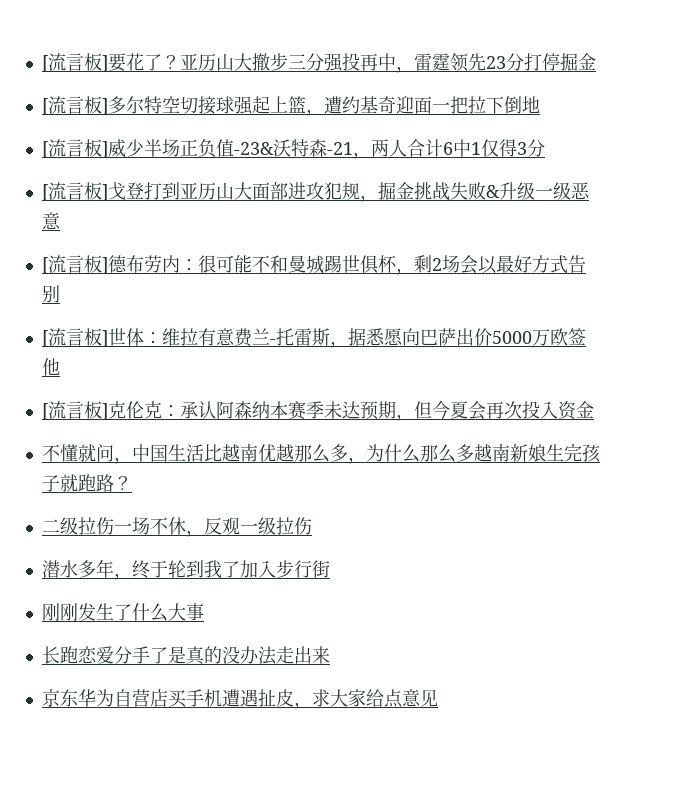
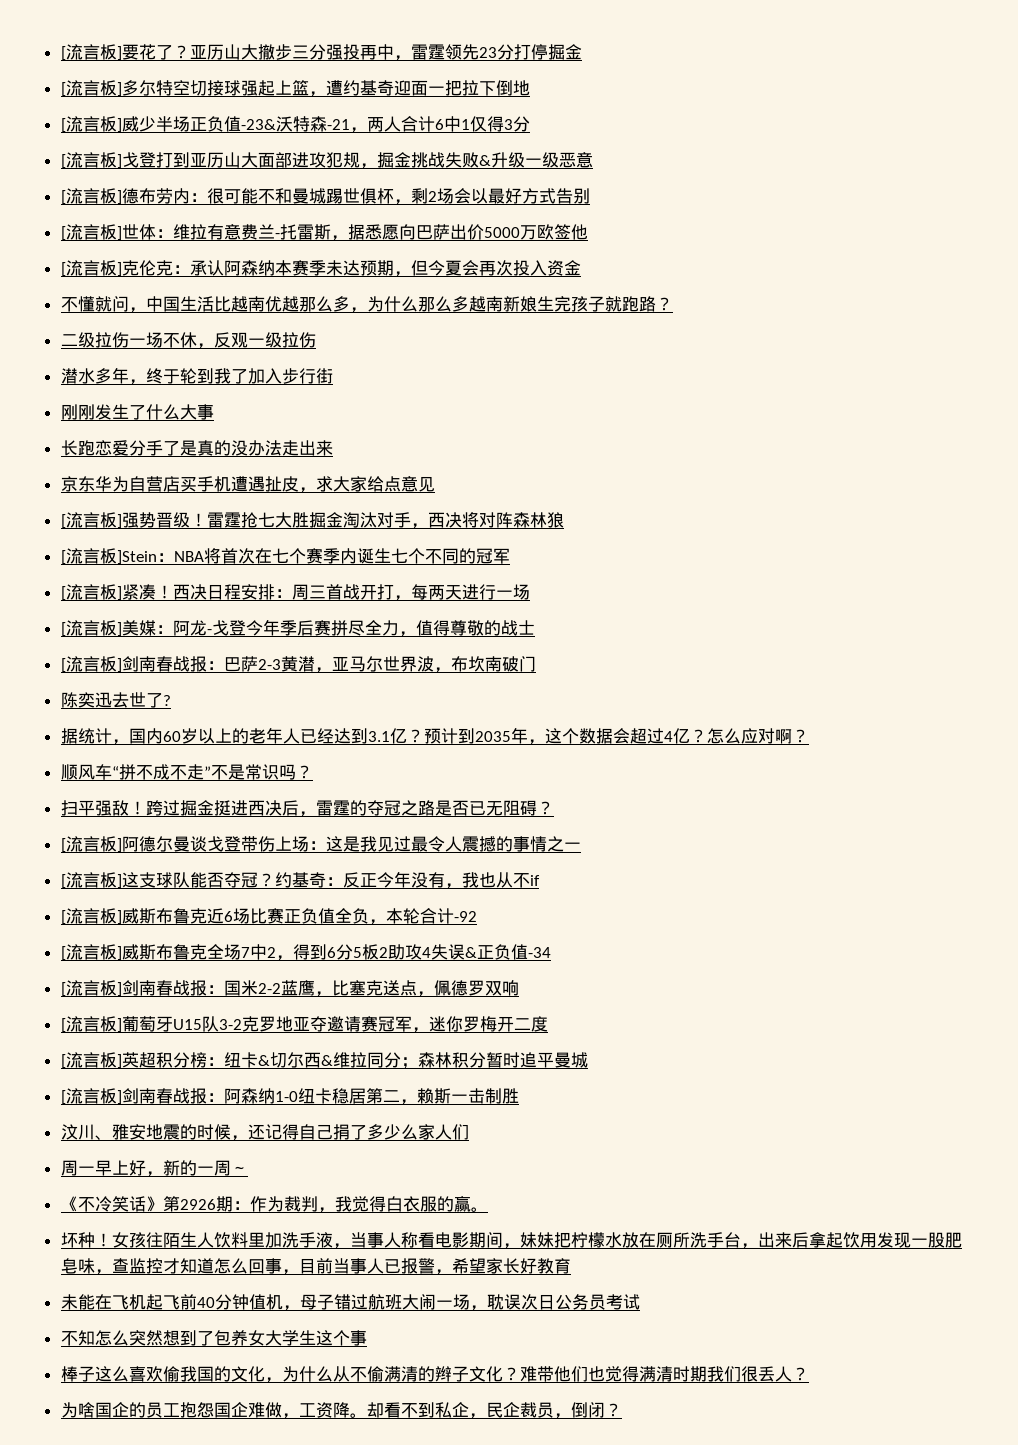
(438, 698) none -> [60,512,564,529] [60,548,510,565] [60,584,530,601] [60,619,535,637] [60,656,536,673] [60,692,171,708] [60,727,809,745] [60,764,313,780] [60,800,554,817] [60,836,581,853] [60,871,540,889] [60,908,477,925] [60,944,551,961] [60,980,519,997] [60,1016,548,1033] [60,1052,588,1069] [60,1088,519,1105] [60,1124,469,1141] [60,1160,248,1177] [60,1195,488,1213] [60,1232,962,1249] [60,1258,571,1275] [60,1294,640,1311] [60,1330,367,1346] [60,1366,809,1383] [60,1402,622,1419] // [流言板]强势晋级！雷霆抢七大胜掘金淘汰对手，西决将对阵森林狼 // [流言板]Stein：NBA将首次在七个赛季内诞生七个不同的冠军 // [流言板]紧凑！西决日程安排：周三首战开打，每两天进行一场 // [流言板]美媒：阿龙-戈登今年季后赛拼尽全力，值得尊敬的战士 // [流言板]剑南春战报：巴萨2-3黄潜，亚马尔世界波，布坎南破门 // 陈奕迅去世了? // 据统计，国内60岁以上的老年人已经达到3.1亿？预计到2035年，这个数据会超过4亿？怎么应对啊？ // 顺风车“拼不成不走”不是常识吗？ // 扫平强敌！跨过掘金挺进西决后，雷霆的夺冠之路是否已无阻碍？ // [流言板]阿德尔曼谈戈登带伤上场：这是我见过最令人震撼的事情之一 // [流言板]这支球队能否夺冠？约基奇：反正今年没有，我也从不if // [流言板]威斯布鲁克近6场比赛正负值全负，本轮合计-92 // [流言板]威斯布鲁克全场7中2，得到6分5板2助攻4失误&正负值-34 // [流言板]剑南春战报：国米2-2蓝鹰，比塞克送点，佩德罗双响 // [流言板]葡萄牙U15队3-2克罗地亚夺邀请赛冠军，迷你罗梅开二度 // [流言板]英超积分榜：纽卡&切尔西&维拉同分；森林积分暂时追平曼城 // [流言板]剑南春战报：阿森纳1-0纽卡稳居第二，赖斯一击制胜 // 汶川、雅安地震的时候，还记得自己捐了多少么家人们 // 周一早上好，新的一周～ // 《不冷笑话》第2926期：作为裁判，我觉得白衣服的赢。 // 坏种！女孩往陌生人饮料里加洗手液，当事人称看电影期间，妹妹把柠檬水放在厕所洗手台，出来后拿起饮用发现一股肥皂味，查监控才知道怎么回事，目前当事人已报警，希望家长好教育 // 未能在飞机起飞前40分钟值机，母子错过航班大闹一场，耽误次日公务员考试 // 不知怎么突然想到了包养女大学生这个事 // 棒子这么喜欢偷我国的文化，为什么从不偷满清的辫子文化？难带他们也觉得满清时期我们很丢人？ // 为啥国企的员工抱怨国企难做，工资降。却看不到私企，民企裁员，倒闭？

